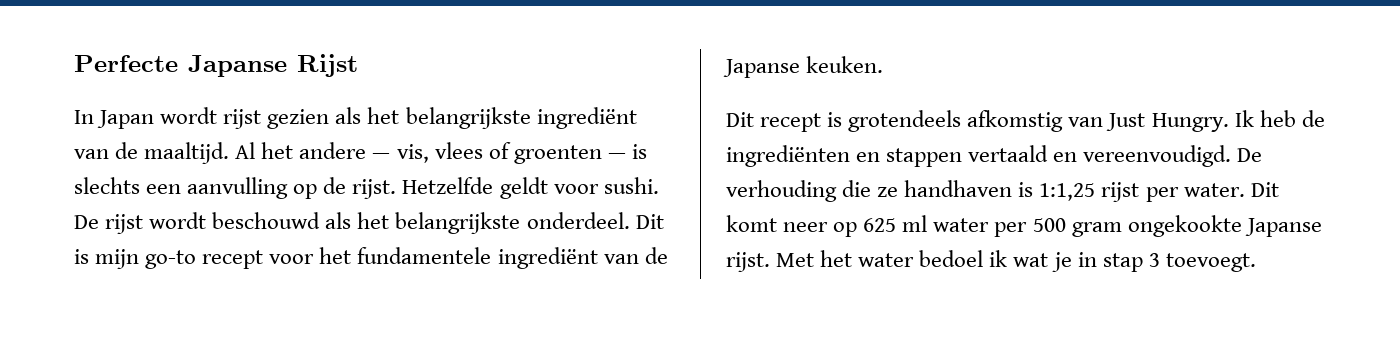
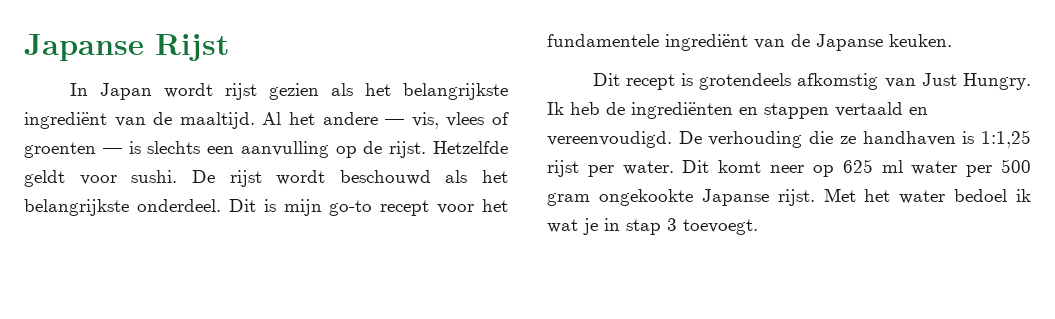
[74,55,178,72] Perfecte -> (24, 47) none

